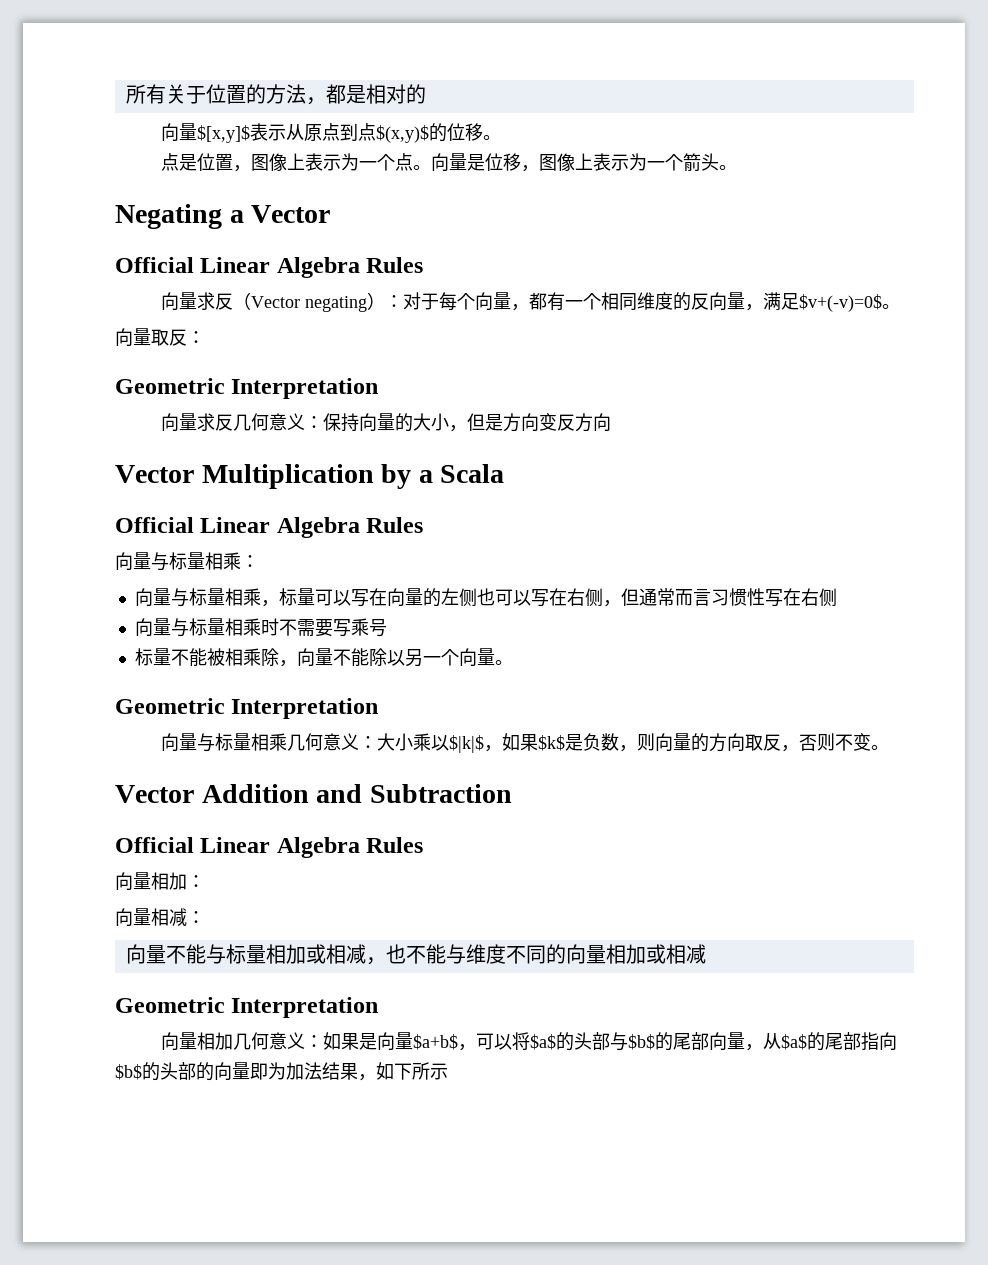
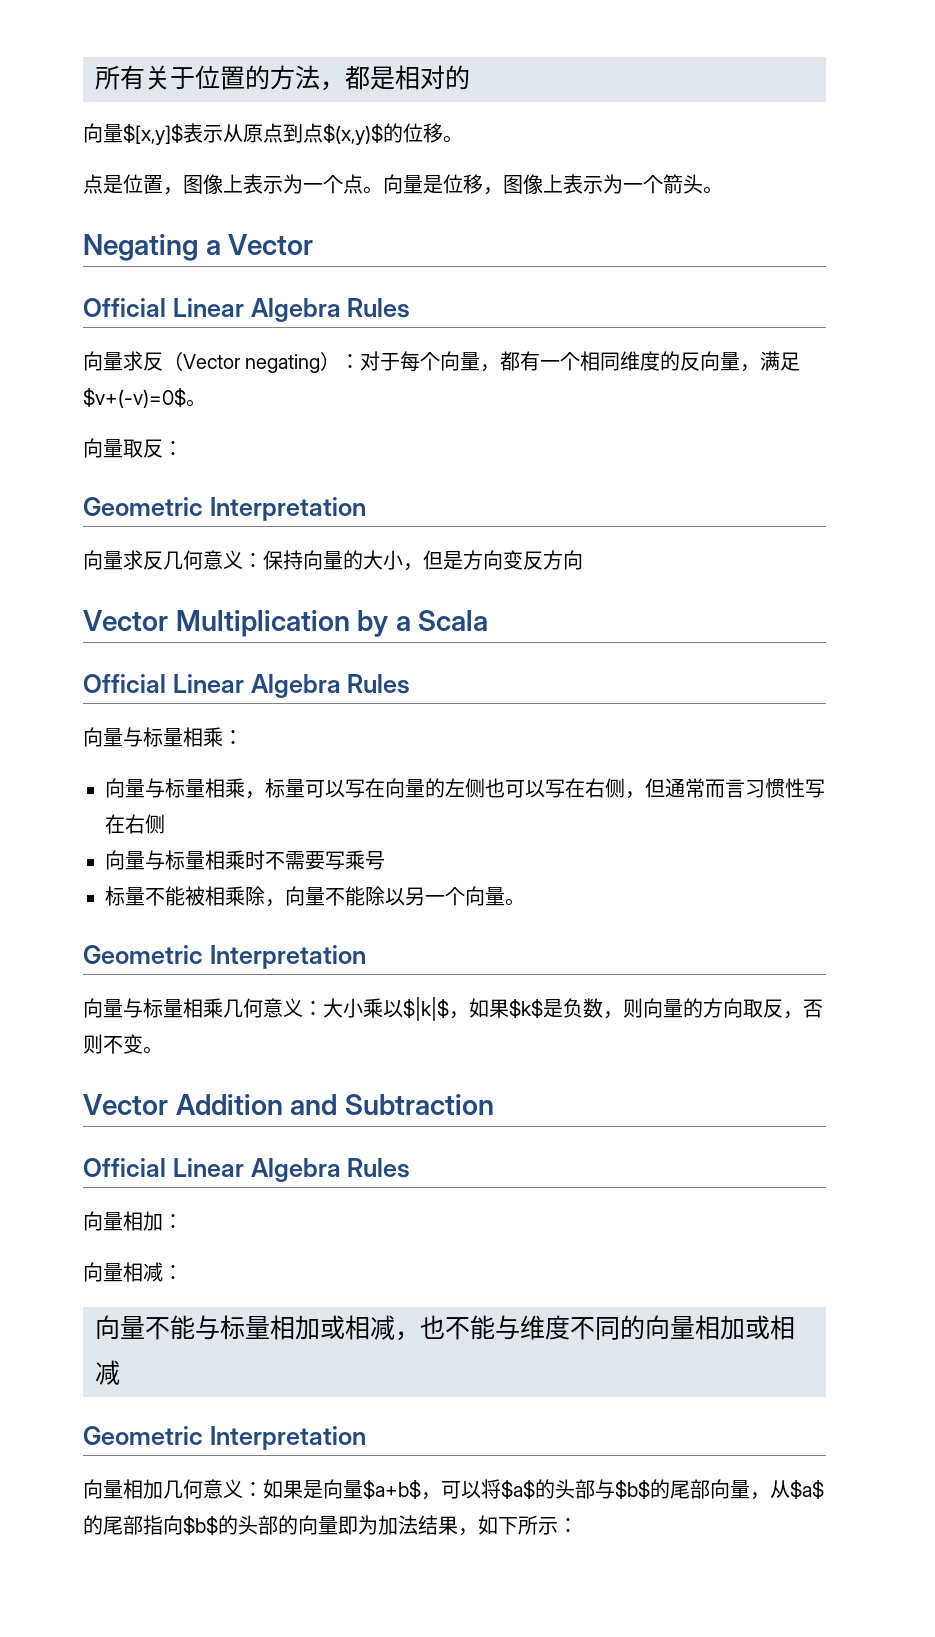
(448, 1071) none -> [558,1518,578,1533] ：

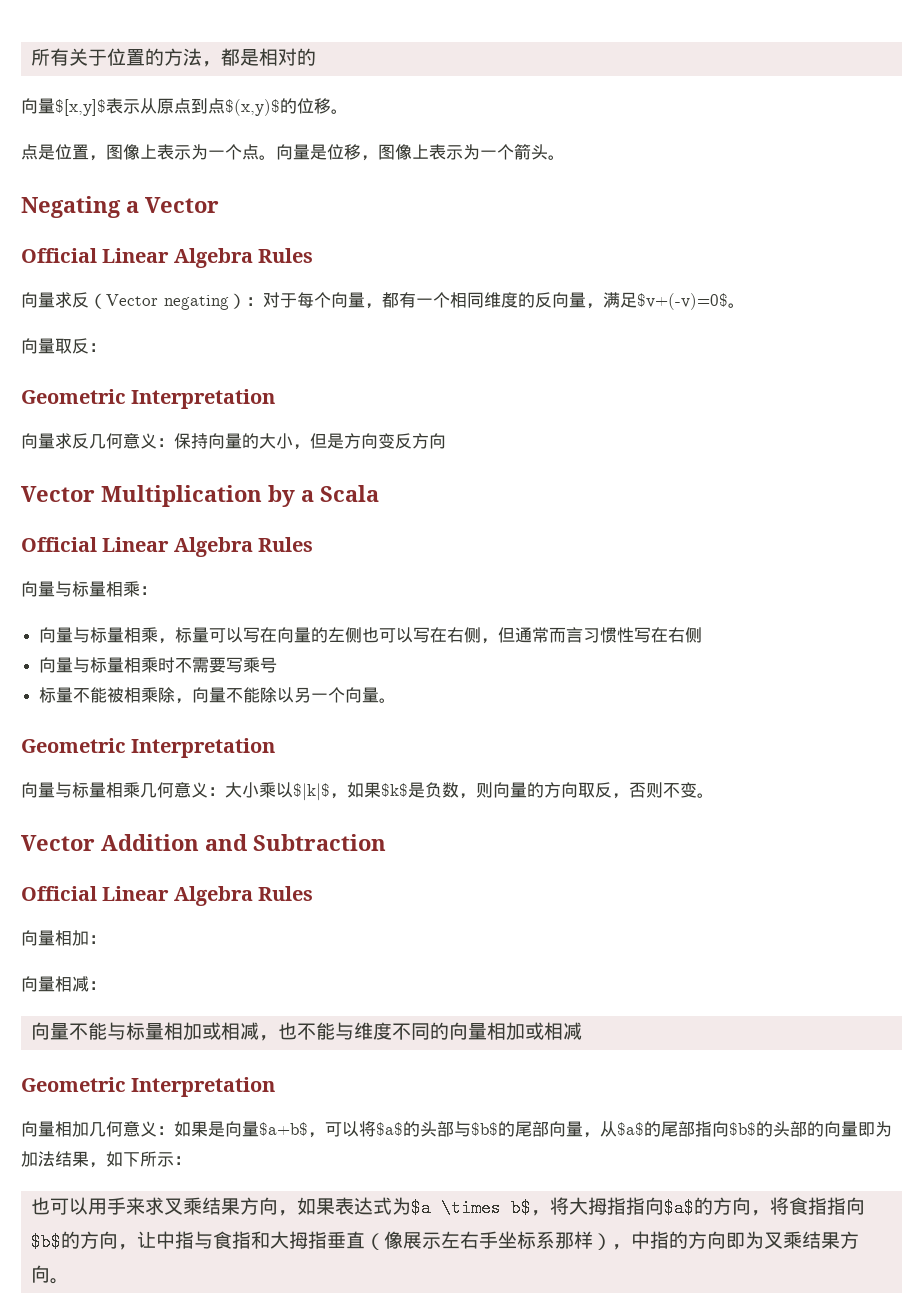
(578, 1525) none -> [30,1197,865,1217] [30,1231,859,1251] [30,1265,69,1284] // 也可以用手来求叉乘结果方向，如果表达式为$a \times b$，将大拇指指向$a$的方向，将食指指向$b$的方向，让中指与食指和大拇指垂直（像展示左右手坐标系那样），中指的方向即为叉乘结果方向。

